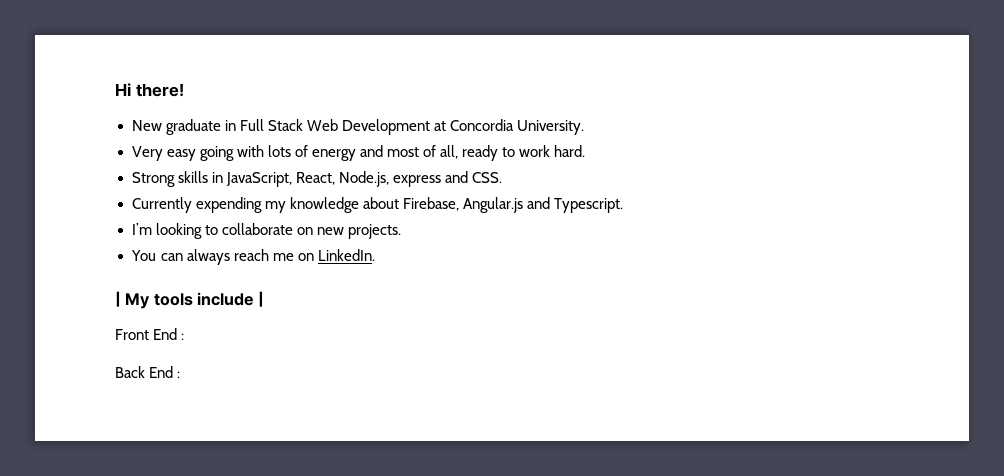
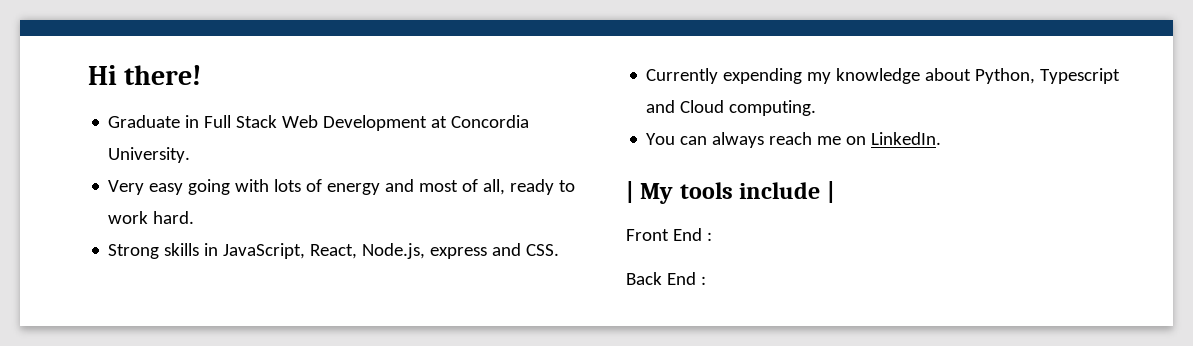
[131,119,221,135] New graduate -> [108,115,181,128] Graduate
[402,197,623,213] [131,223,401,239] Firebase, Angular.js and Typescript. // I’m looking to collaborate on new projects. -> [975,68,1121,84] [646,100,817,116] Python, Typescript and Cloud computing.

